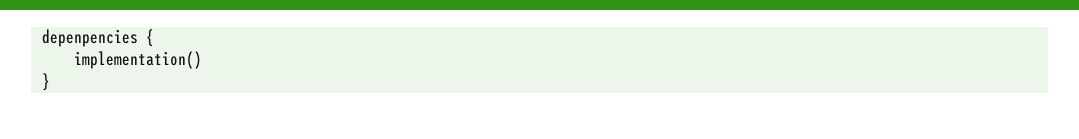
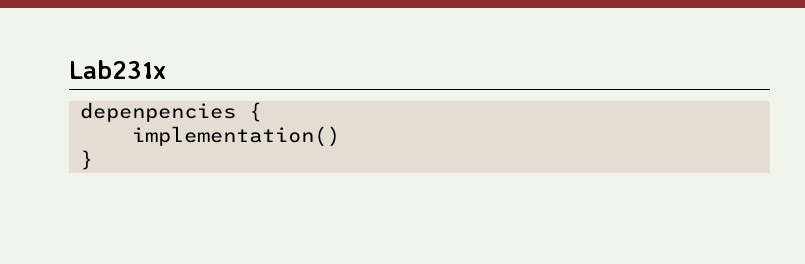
(41, 38) none -> [69,60,166,79] Lab231x //

